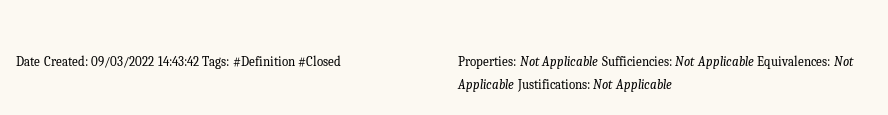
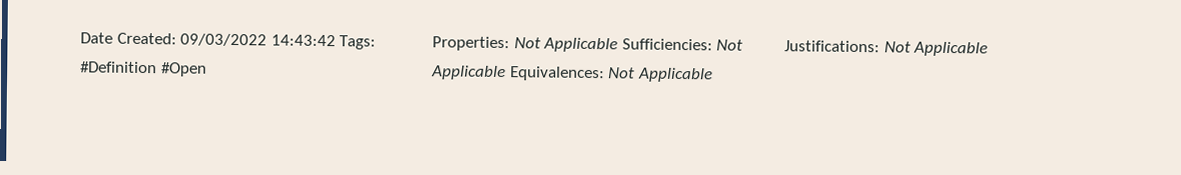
[298,55,342,67] #Closed -> [160,62,207,77] #Open

